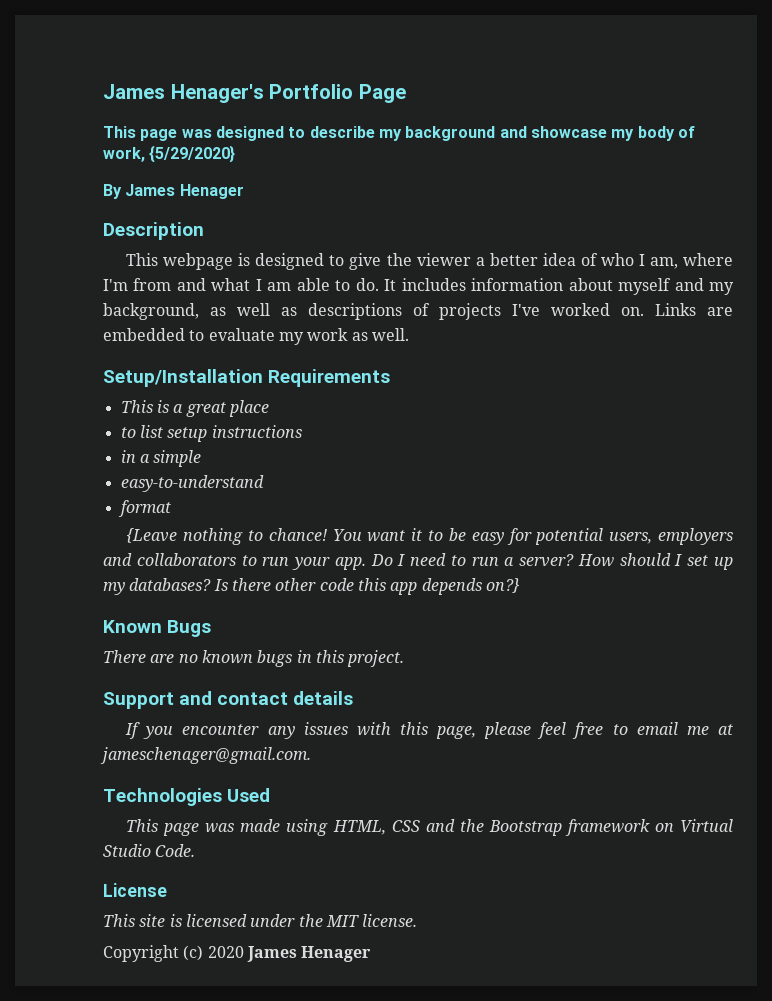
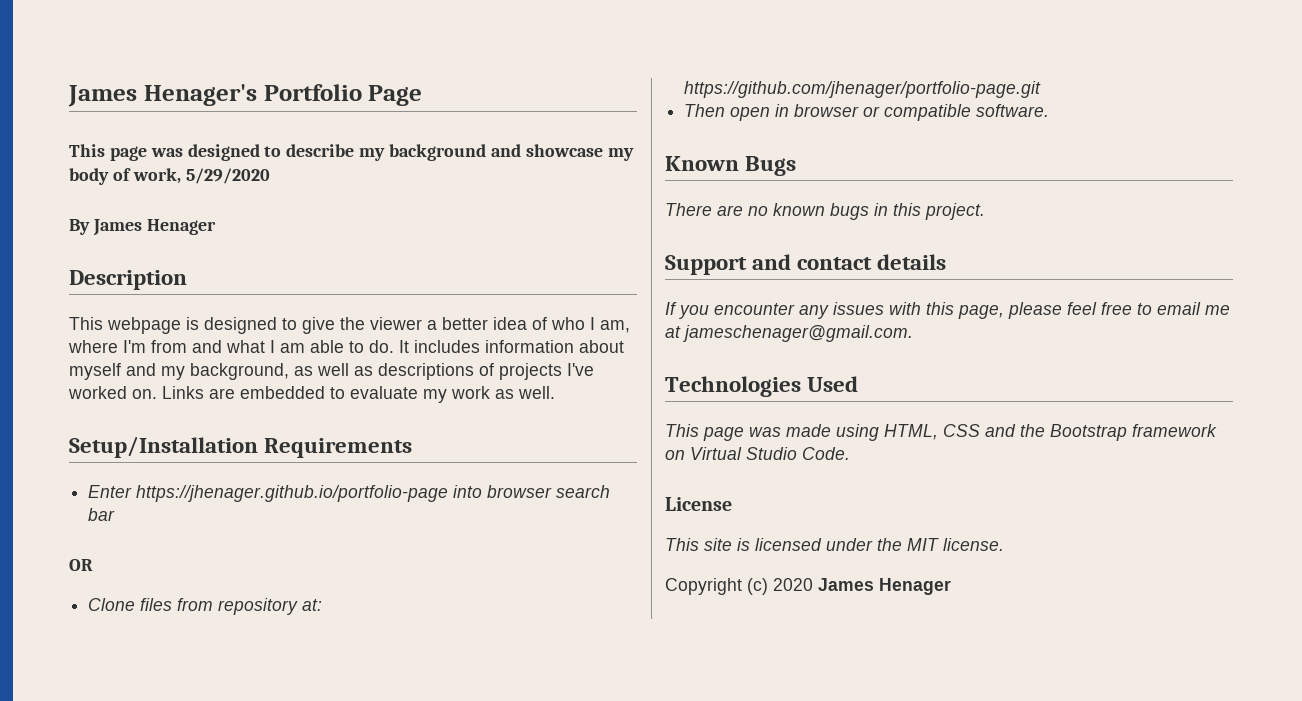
[149,145,236,163] {5/29/2020} -> [185,168,270,184] 5/29/2020
[120,400,269,417] [120,425,302,442] [120,450,202,467] [120,475,264,492] [117,500,171,517] [126,528,733,545] [103,553,733,570] [103,578,520,595] This is a great place // to list setup instructions // in a simple // easy-to-understand // format // {Leave nothing to chance! You want it to be easy for potential users, employers and collaborators to run your app. Do I need to run a server? How should I set up my databases? Is there other code this app depends on?} -> [88,485,611,502] [88,508,116,521] [69,559,93,571] [88,598,323,615] [684,81,1042,98] [684,104,1050,121] Enter https://jhenager.github.io/portfolio-page into browser search bar // OR // Clone files from repository at: https://github.com/jhenager/portfolio-page.git // Then open in browser or compatible software.

